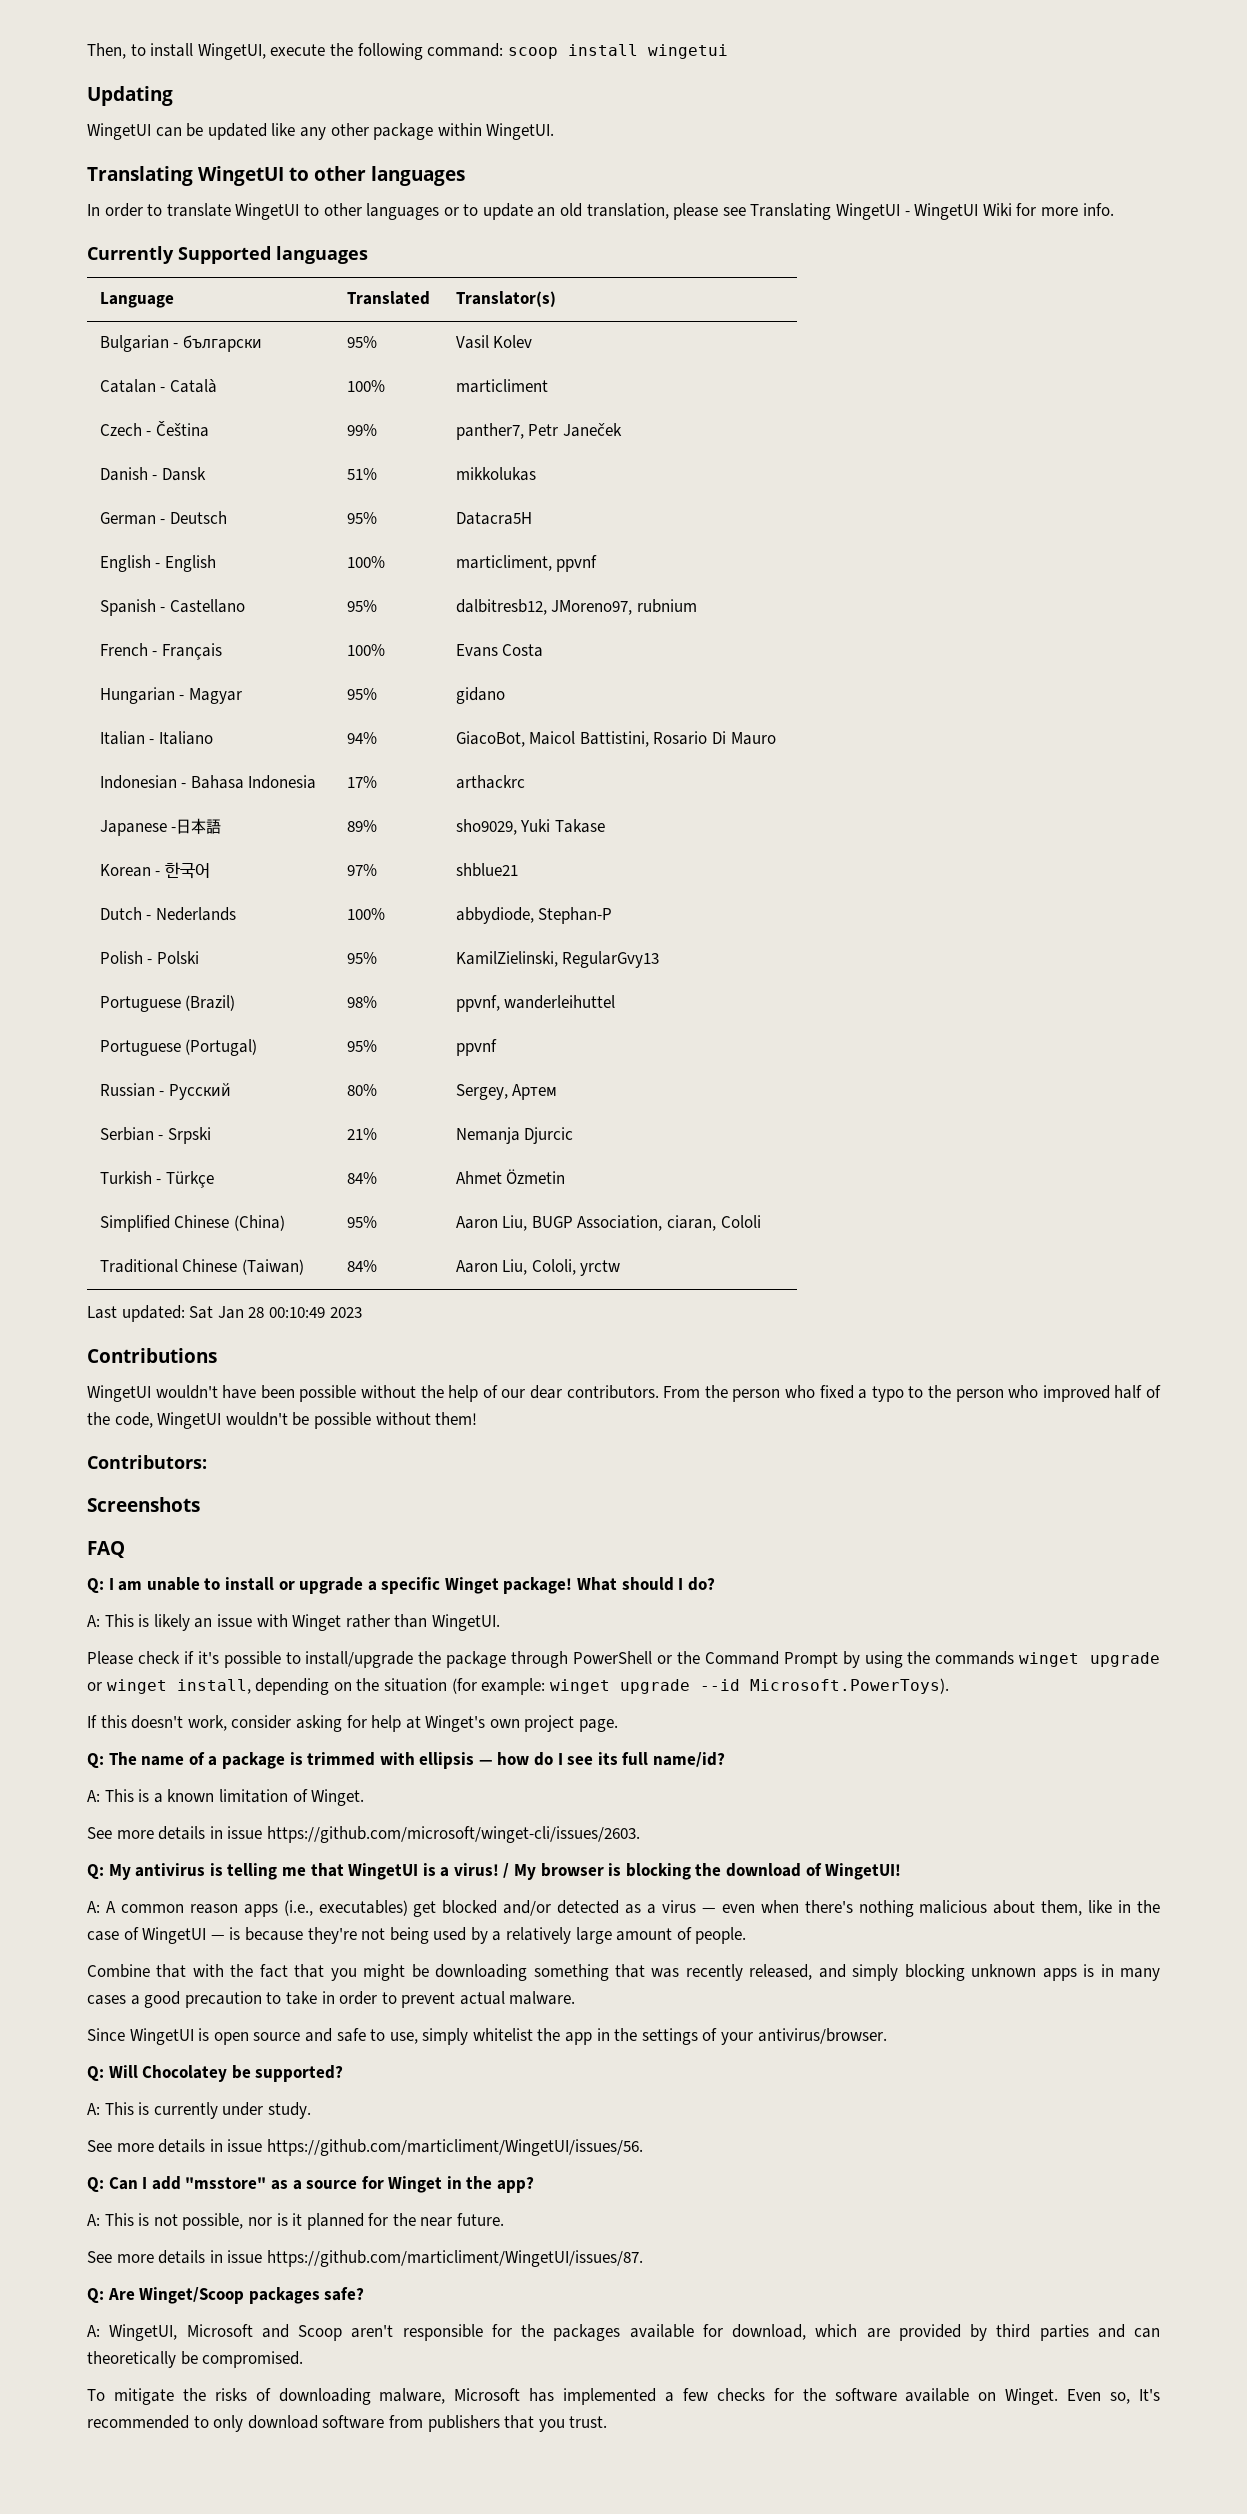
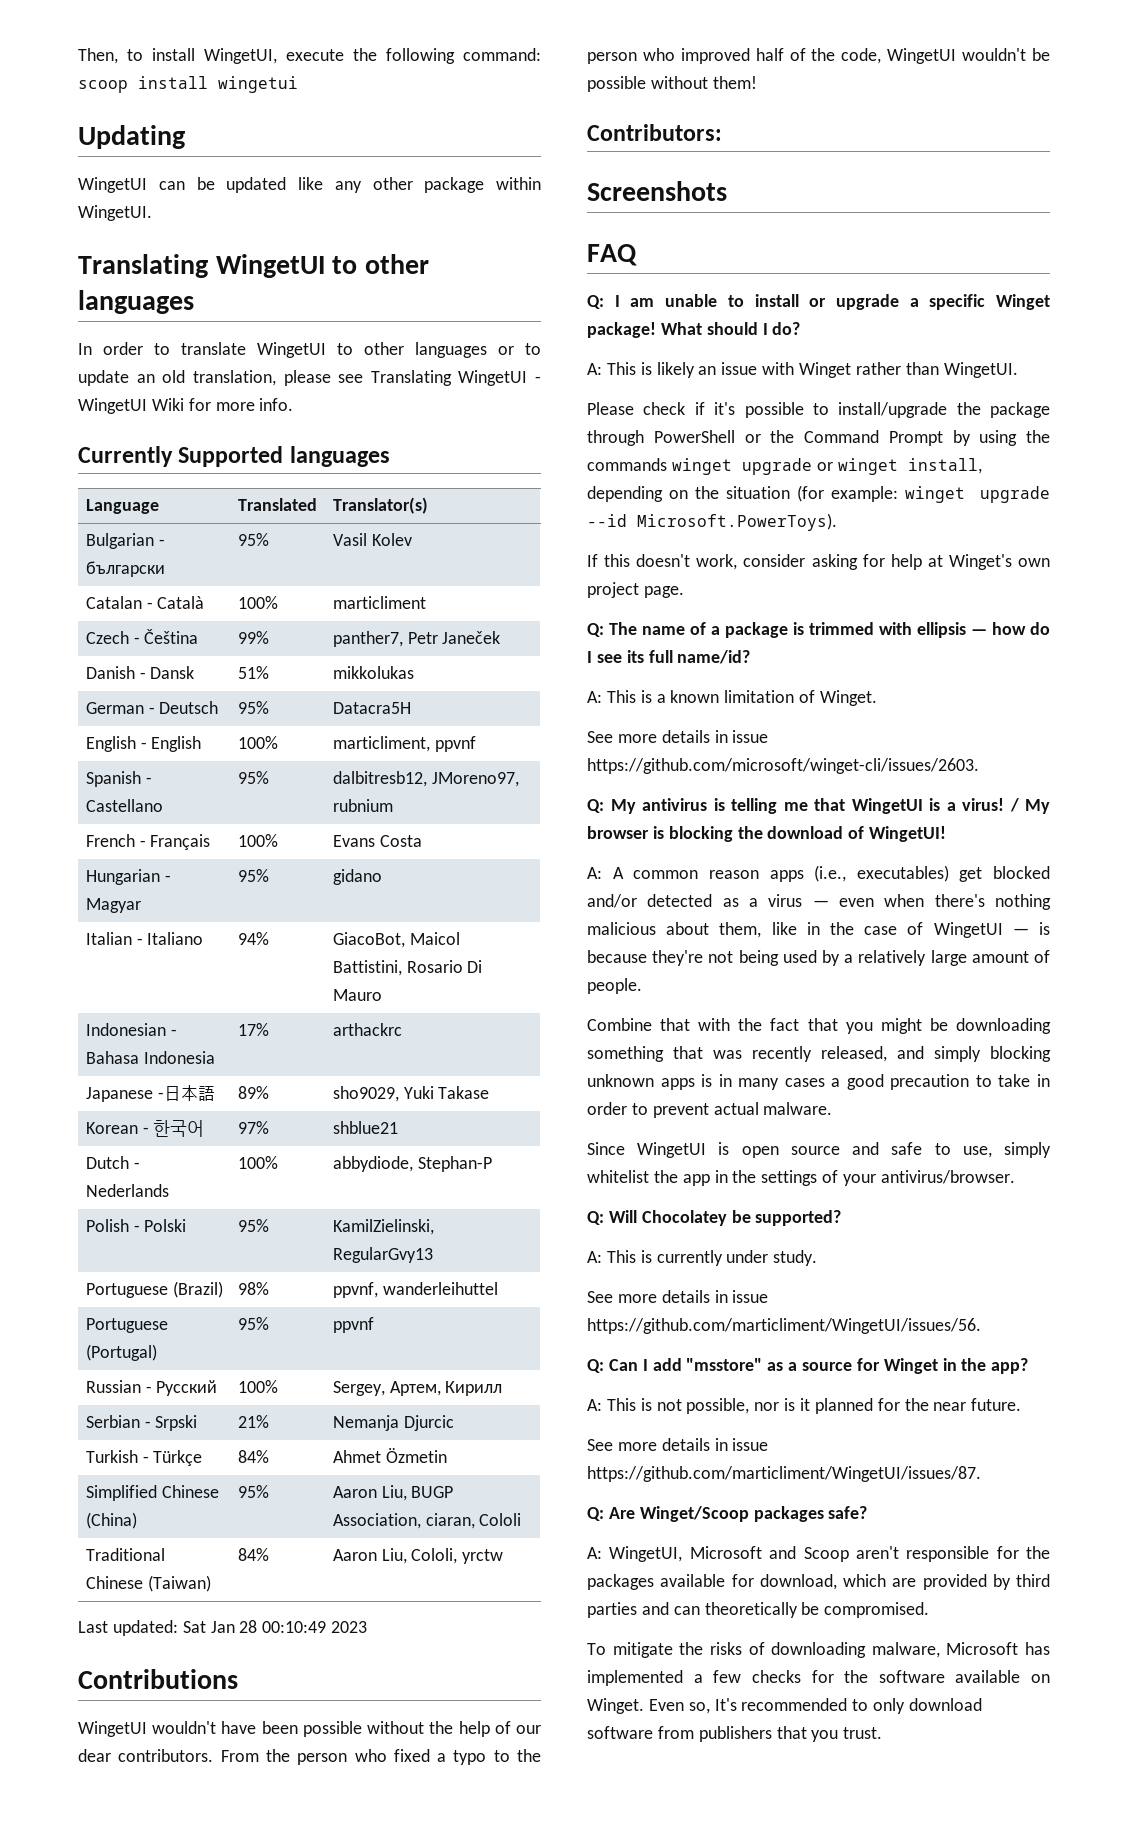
[346,1084,377,1096] 80% -> [237,1380,278,1393] 100%
[512,1084,558,1100] Артем -> [389,1381,503,1396] Артем, Кирилл

